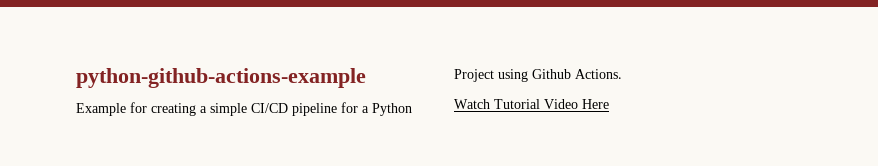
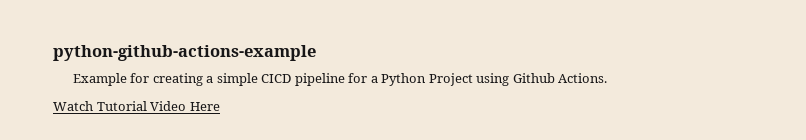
[251,103,288,113] CI/CD -> [261,74,292,83] CICD

